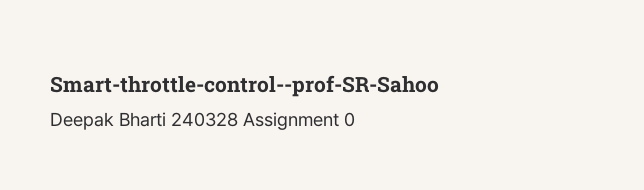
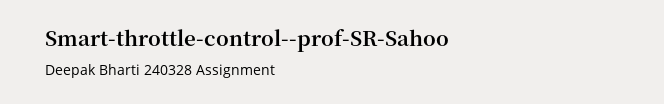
[344,112,355,127] 0 -> (275, 71) none

